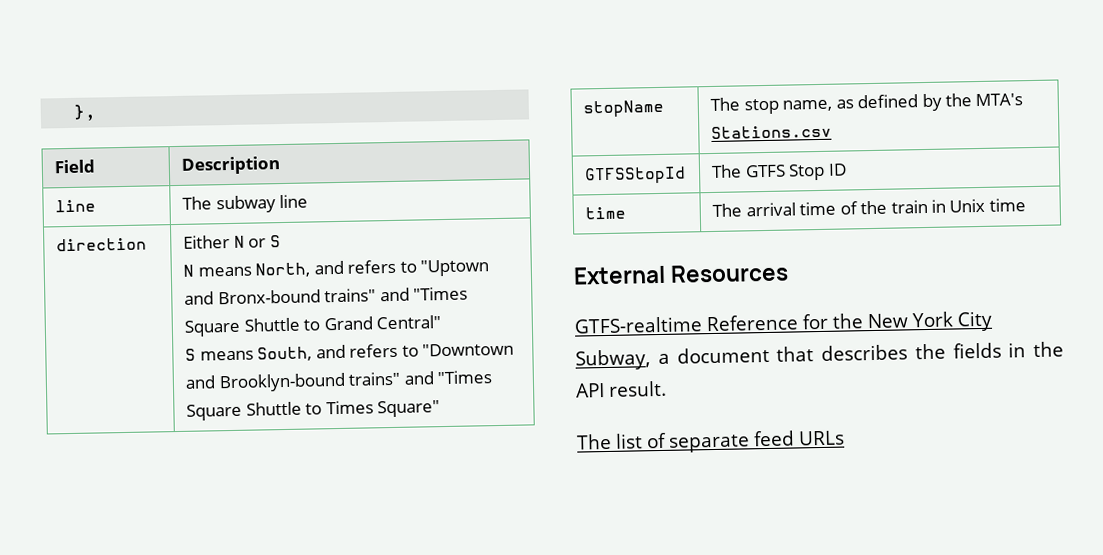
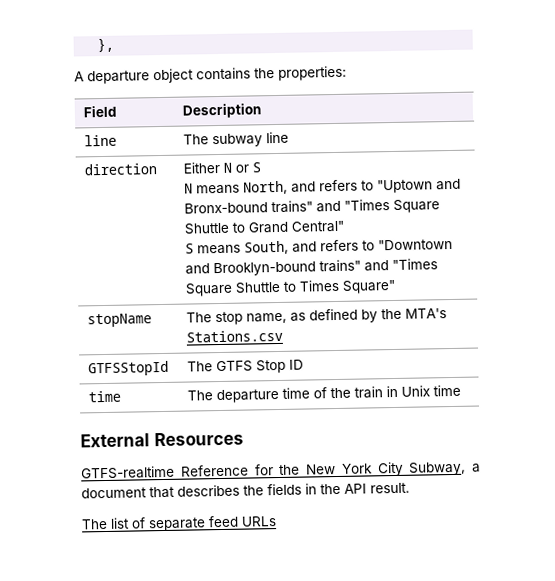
(97, 112) none -> [74,65,347,85] // A departure object contains the properties:
[745,202,796,217] arrival -> [216,388,280,404] departure

